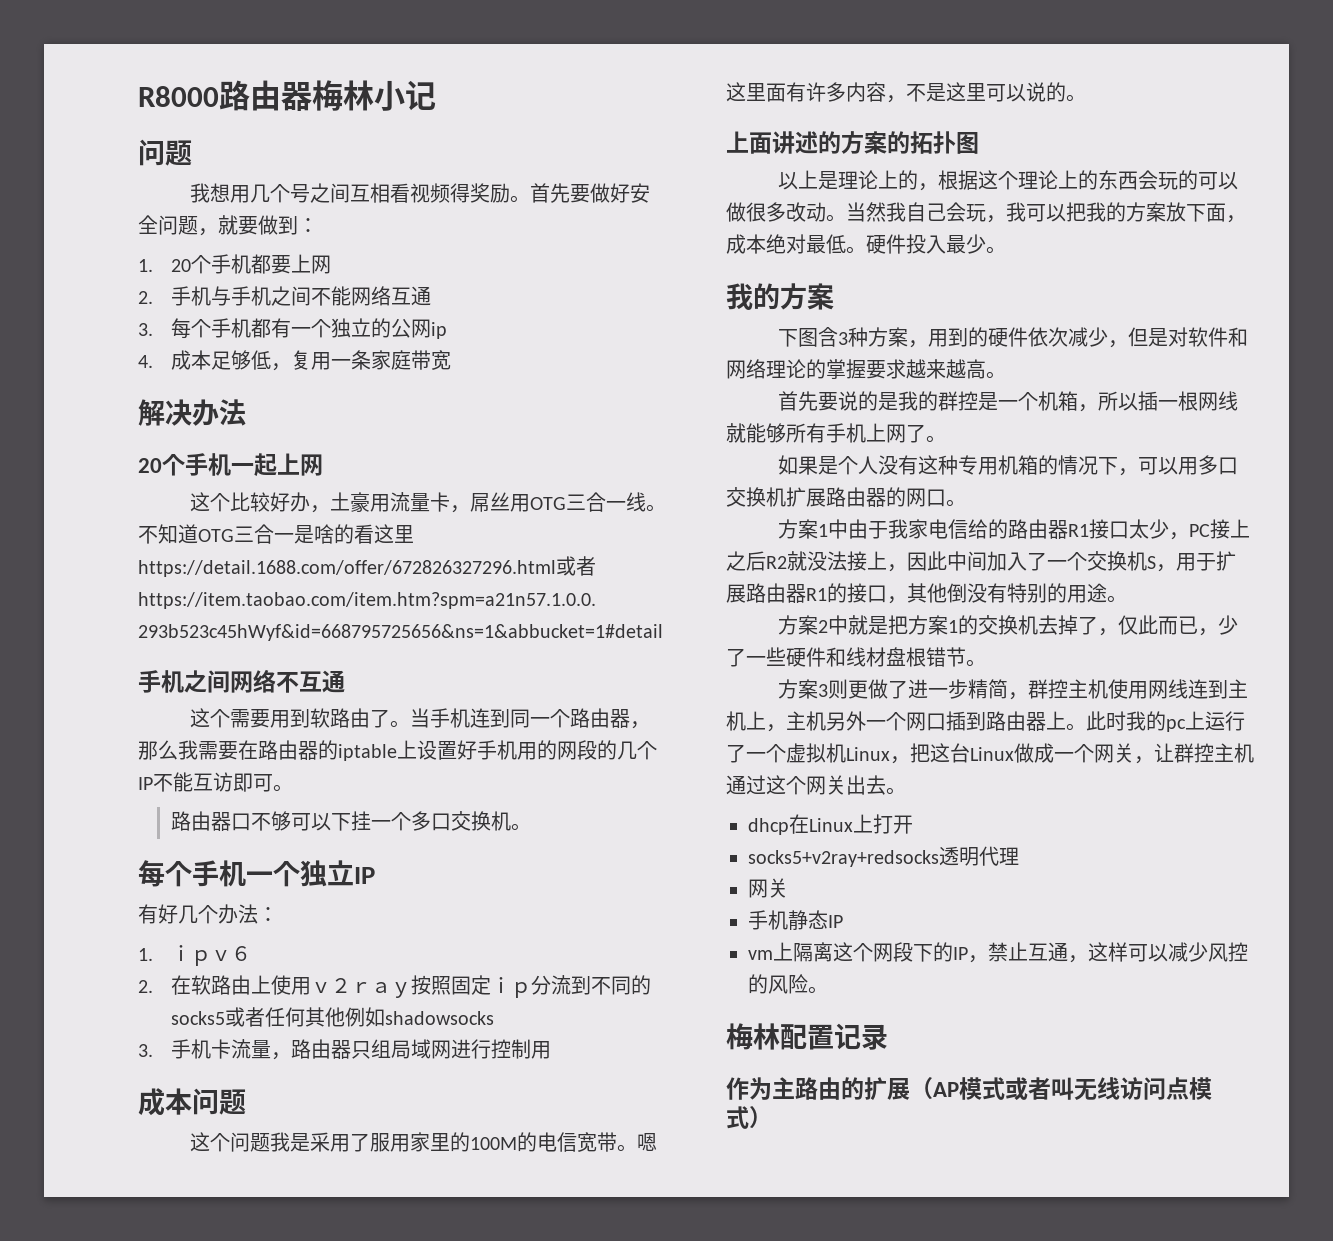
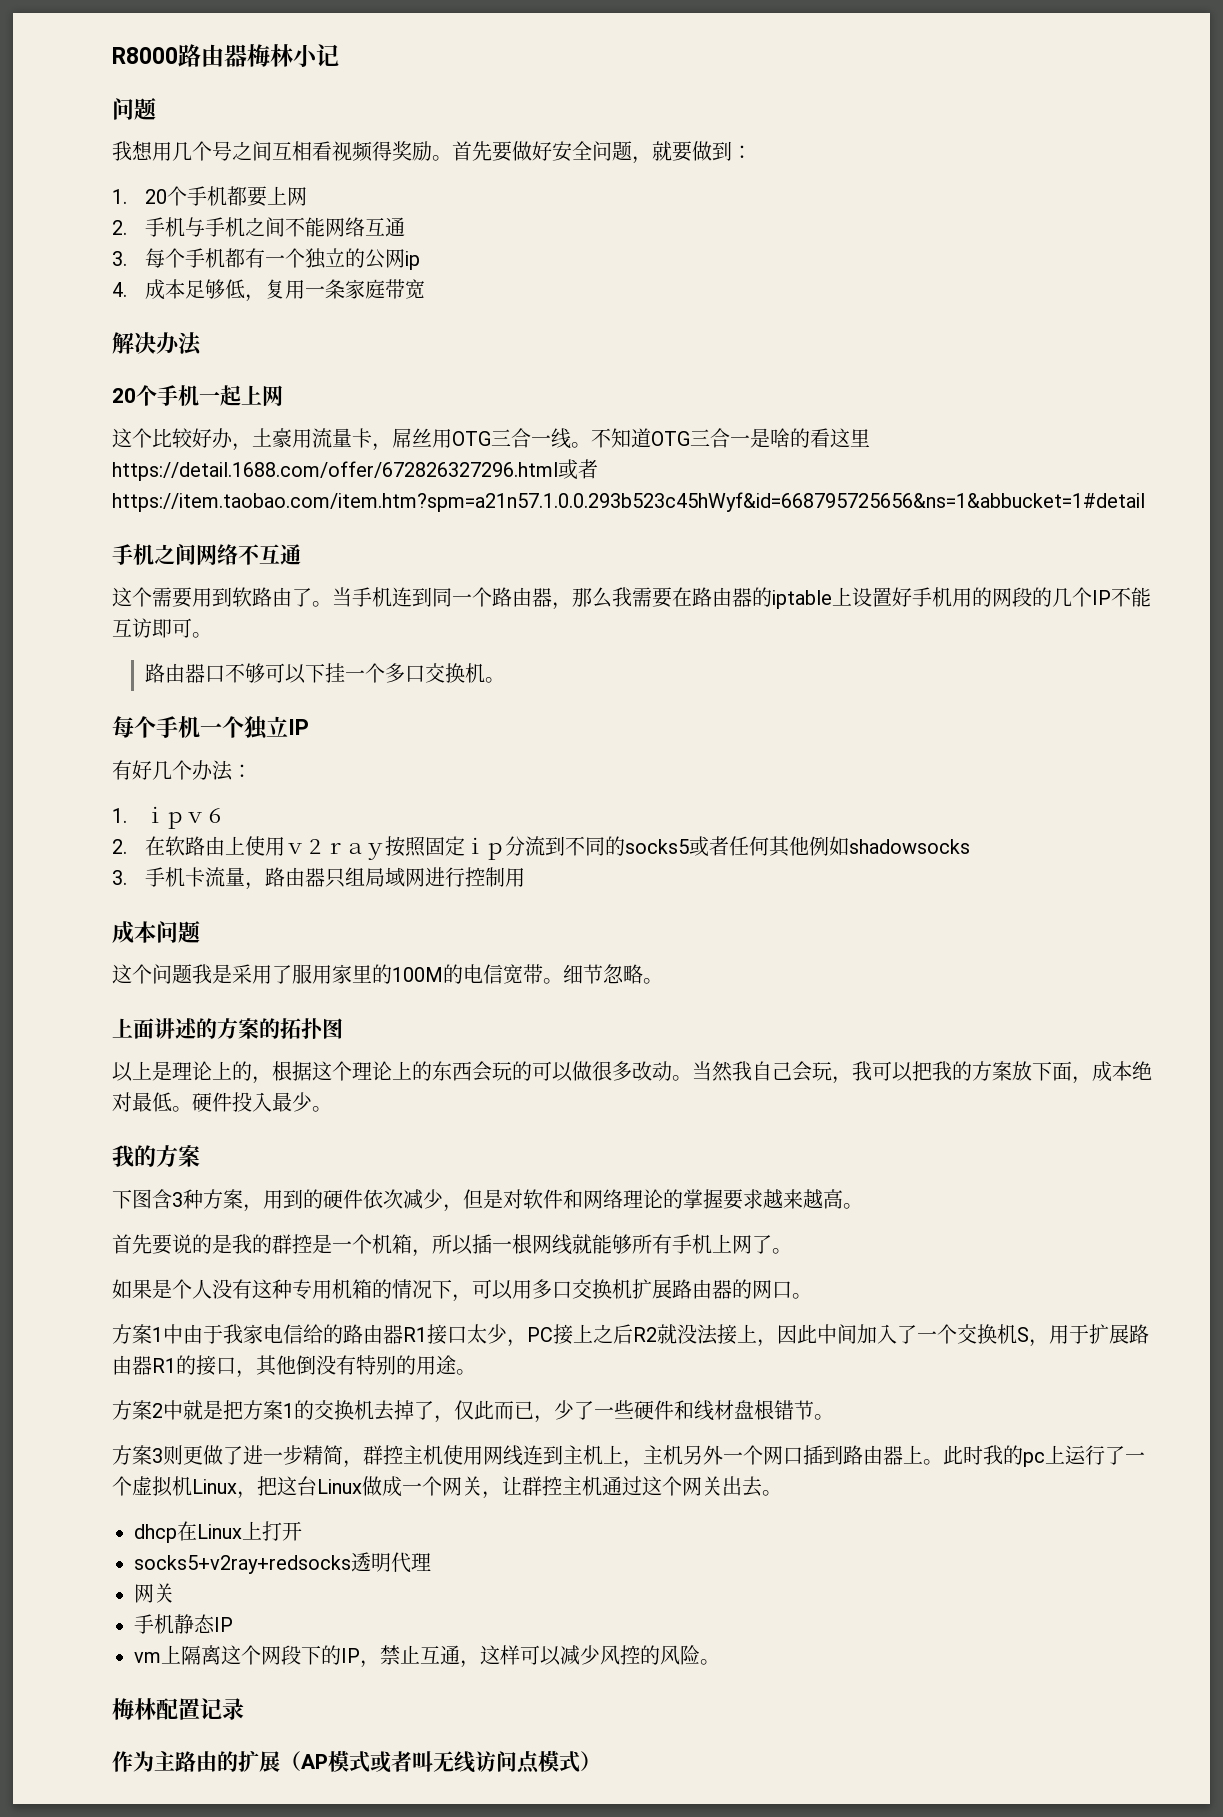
[636,1133,657,1151] [726,82,1066,103] 嗯这里面有许多内容，不是这里可以说的 -> [563,964,643,984] 细节忽略

